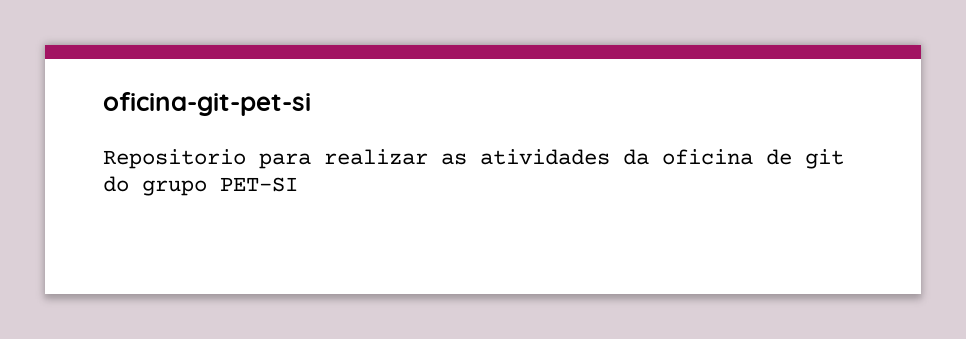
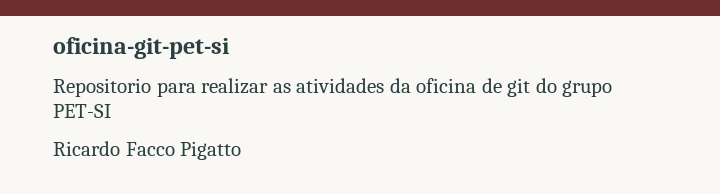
(298, 184) none -> [53,141,242,160] // Ricardo Facco Pigatto

